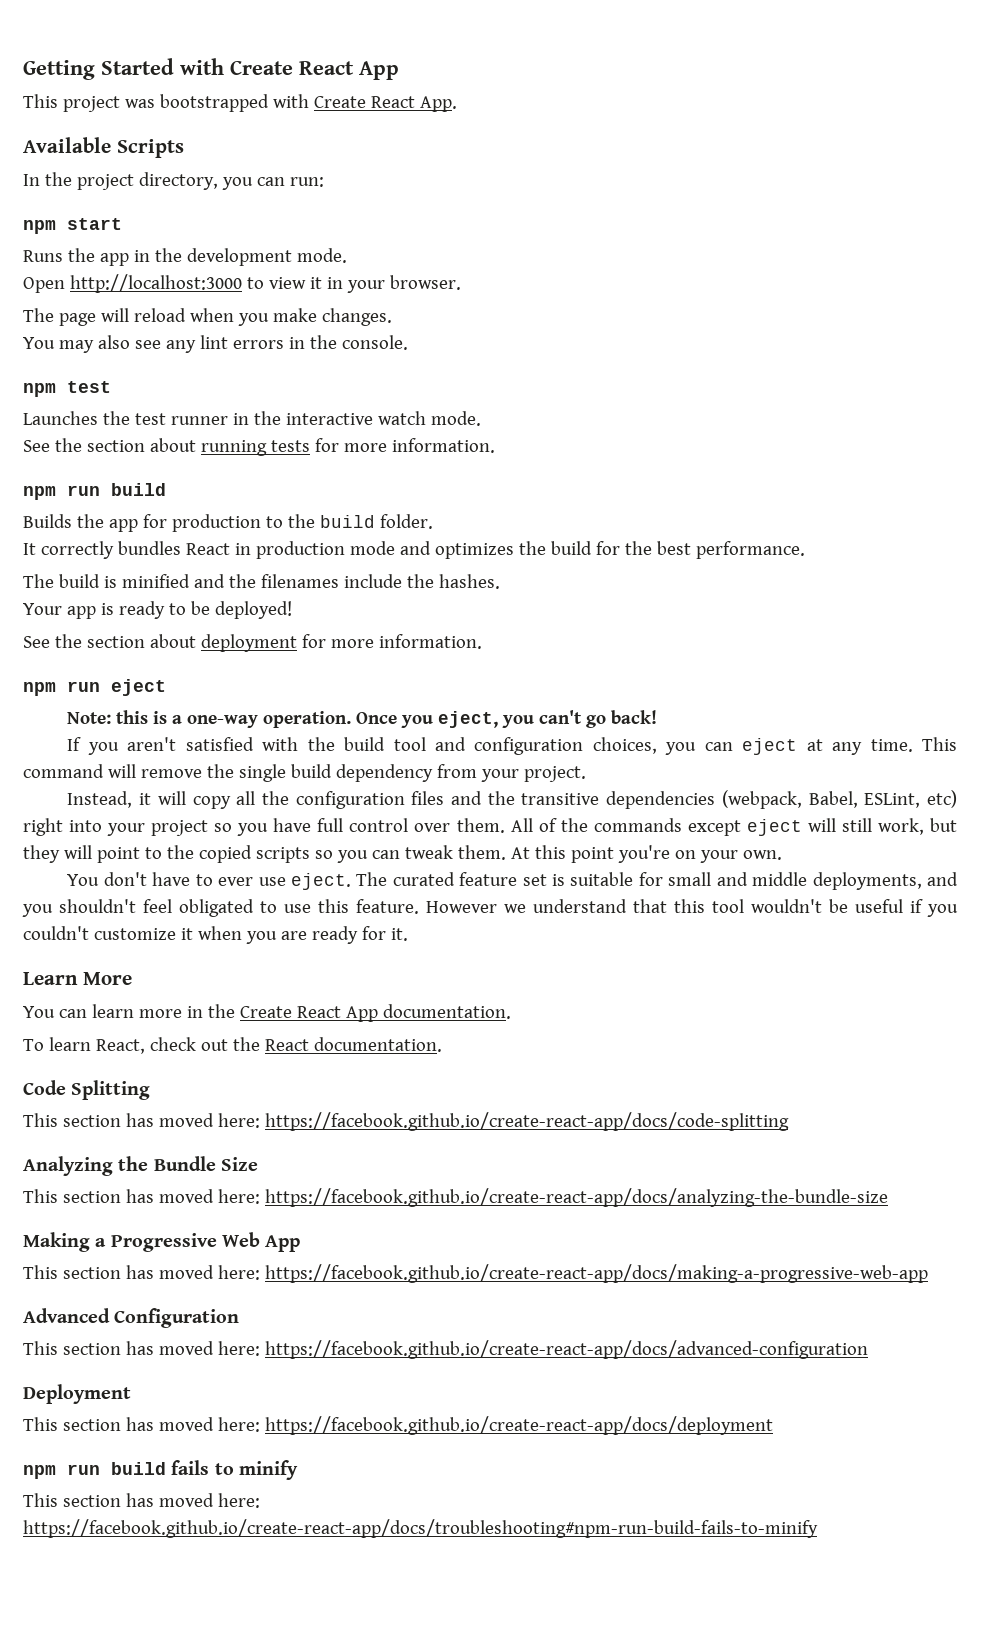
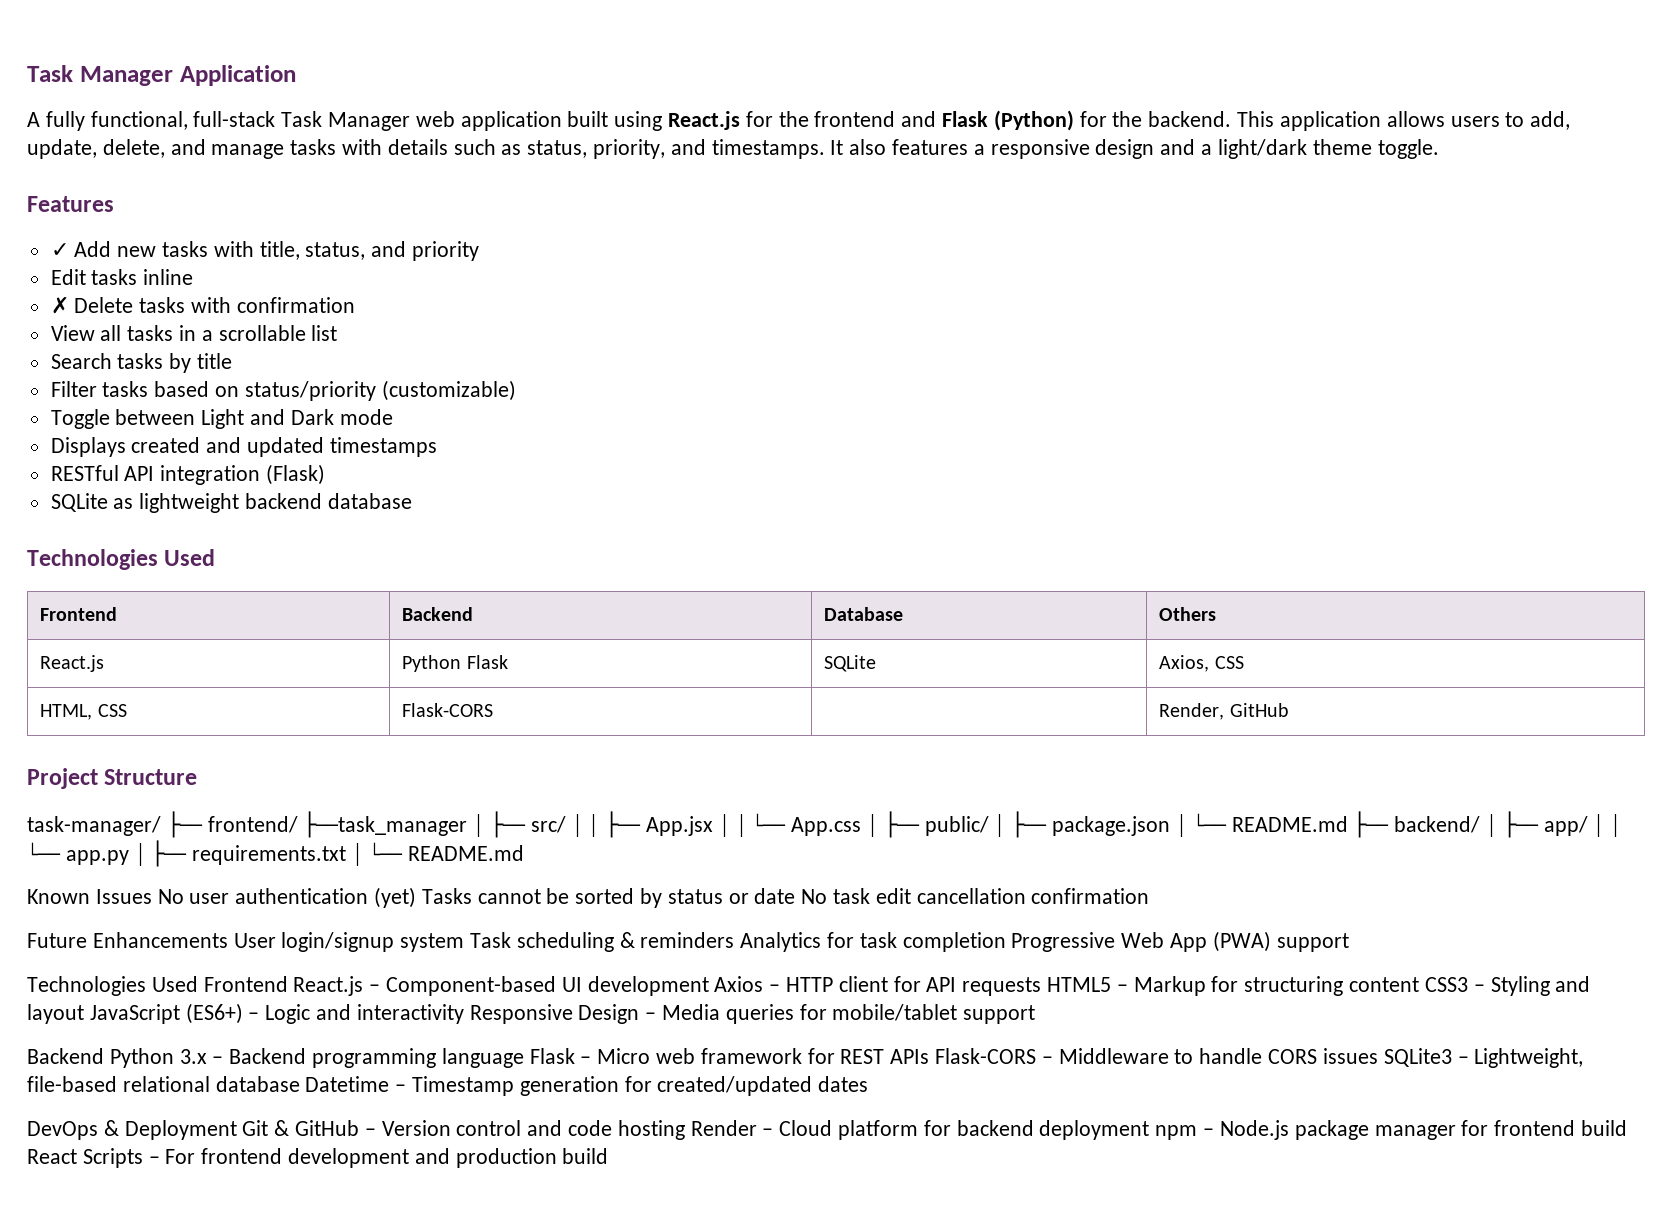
[23,58,399,80] [23,94,457,112] [23,137,184,158] [23,172,324,190] [23,218,122,234] [23,248,347,266] [23,274,461,293] [23,308,392,326] [23,335,408,353] [23,381,111,397] [23,411,481,426] [23,438,495,456] [23,483,166,500] [23,514,433,532] [23,541,805,559] [23,574,500,589] [23,601,292,619] [23,634,482,652] [23,679,166,696] [67,710,658,728] [67,737,958,755] [23,764,586,782] [67,790,957,809] [23,818,957,836] [23,845,782,863] [67,872,959,890] [22,899,958,917] [23,926,408,944] [23,972,132,985] [23,1004,511,1022] [23,1037,442,1054] [23,1080,151,1100] [23,1112,789,1131] [23,1156,258,1176] [23,1188,888,1207] [23,1232,301,1252] [23,1264,928,1283] [23,1308,240,1328] [23,1340,868,1359] [23,1384,131,1404] [23,1416,773,1435] [23,1460,298,1480] [23,1493,260,1508] [23,1519,818,1538] Getting Started with Create React App // This project was bootstrapped with Create React App. // Available Scripts // In the project directory, you can run: // npm start // Runs the app in the development mode. // Open http://localhost:3000 to view it in your browser. // The page will reload when you make changes. // You may also see any lint errors in the console. // npm test // Launches the test runner in the interactive watch mode. // See the section about running tests for more information. // npm run build // Builds the app for production to the build folder. // It correctly bundles React in production mode and optimizes the build for the best performance. // The build is minified and the filenames include the hashes. // Your app is ready to be deployed! // See the section about deployment for more information. // npm run eject // Note: this is a one-way operation. Once you eject, you can't go back! // If you aren't satisfied with the build tool and configuration choices, you can eject at any time. This command will remove the single build dependency from your project. // Instead, it will copy all the configuration files and the transitive dependencies (webpack, Babel, ESLint, etc) right into your project so you have full control over them. All of the commands except eject will still work, but they will point to the copied scripts so you can tweak them. At this point you're on your own. // You don't have to ever use eject. The curated feature set is suitable for small and middle deployments, and you shouldn't feel obligated to use this feature. However we understand that this tool wouldn't be useful if you couldn't customize it when you are ready for it. // Learn More // You can learn more in the Create React App documentation. // To learn React, check out the React documentation. // Code Splitting // This section has moved here: https://facebook.github.io/create-react-app/docs/code-splitting // Analyzing the Bundle Size // This section has moved here: https://facebook.github.io/create-react-app/docs/analyzing-the-bundle-size // Making a Progressive Web App // This section has moved here: https://facebook.github.io/create-react-app/docs/making-a-progressive-web-app // Advanced Configuration // This section has moved here: https://facebook.github.io/create-react-app/docs/advanced-configuration // Deployment // This section has moved here: https://facebook.github.io/create-react-app/docs/deployment // npm run build fails to minify // This section has moved here: https://facebook.github.io/create-react-app/docs/troubleshooting#npm-run-build-fails-to-minify -> [27,65,296,86] [27,110,1571,131] [27,139,1439,159] [27,196,114,212] [50,241,480,261] [50,269,194,285] [50,296,355,314] [50,325,338,341] [50,353,233,373] [50,380,516,401] [50,409,393,429] [50,437,437,457] [50,464,326,485] [50,493,412,513] [27,549,216,570] [40,607,118,621] [402,607,474,621] [824,607,904,621] [1159,607,1217,621] [40,655,105,672] [402,655,508,672] [824,655,877,672] [1159,655,1244,672] [40,704,127,720] [402,703,494,717] [1159,703,1289,720] [27,768,198,789] [27,811,1622,838] [27,840,524,867] [27,887,1150,908] [27,931,1349,952] [27,976,1591,996] [27,1003,1036,1024] [27,1048,1584,1068] [27,1076,869,1096] [27,1120,1627,1140] [27,1148,609,1168] Task Manager Application // A fully functional, full-stack Task Manager web application built using React.js for the frontend and Flask (Python) for the backend. This application allows users to add, update, delete, and manage tasks with details such as status, priority, and timestamps. It also features a responsive design and a light/dark theme toggle. // Features // ✓ Add new tasks with title, status, and priority // Edit tasks inline // ✗ Delete tasks with confirmation // View all tasks in a scrollable list // Search tasks by title // Filter tasks based on status/priority (customizable) // Toggle between Light and Dark mode // Displays created and updated timestamps // RESTful API integration (Flask) // SQLite as lightweight backend database // Technologies Used // Frontend | Backend | Database | Others // React.js | Python Flask | SQLite | Axios, CSS // HTML, CSS | Flask-CORS | | Render, GitHub // Project Structure // task-manager/ ├── frontend/ ├──task_manager │ ├── src/ │ │ ├── App.jsx │ │ └── App.css │ ├── public/ │ ├── package.json │ └── README.md ├── backend/ │ ├── app/ │ │ └── app.py │ ├── requirements.txt │ └── README.md // Known Issues No user authentication (yet) Tasks cannot be sorted by status or date No task edit cancellation confirmation // Future Enhancements User login/signup system Task scheduling & reminders Analytics for task completion Progressive Web App (PWA) support // Technologies Used Frontend React.js – Component-based UI development Axios – HTTP client for API requests HTML5 – Markup for structuring content CSS3 – Styling and layout JavaScript (ES6+) – Logic and interactivity Responsive Design – Media queries for mobile/tablet support // Backend Python 3.x – Backend programming language Flask – Micro web framework for REST APIs Flask-CORS – Middleware to handle CORS issues SQLite3 – Lightweight, file-based relational database Datetime – Timestamp generation for created/updated dates // DevOps & Deployment Git & GitHub – Version control and code hosting Render – Cloud platform for backend deployment npm – Node.js package manager for frontend build React Scripts – For frontend development and production build

